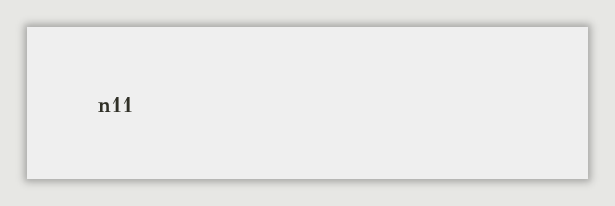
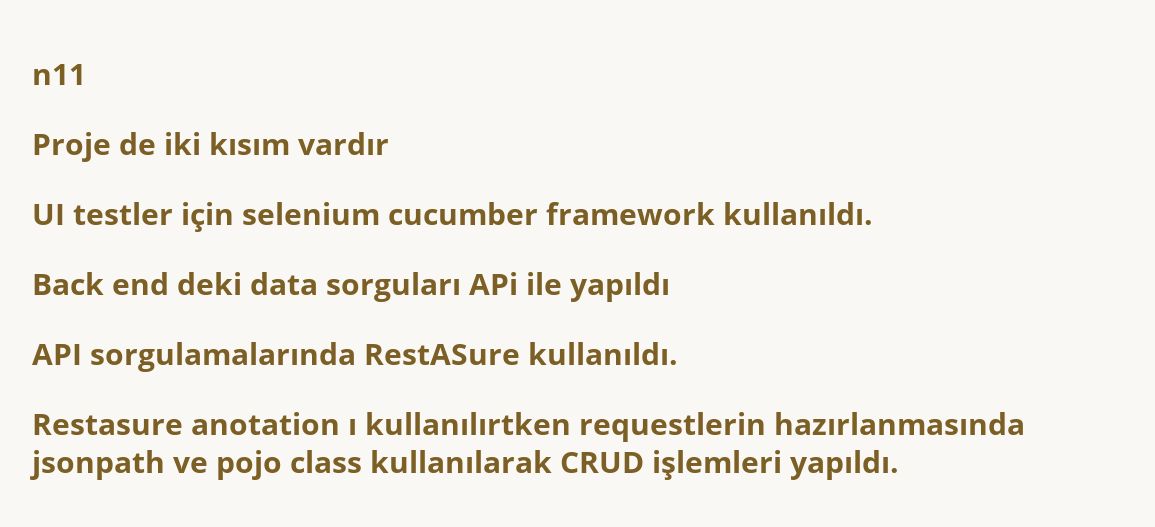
(133, 104) none -> [32,132,389,162] [32,202,873,232] [32,272,670,302] [32,342,678,372] [32,412,1025,442] [30,450,899,480] // Proje de iki kısım vardır // UI testler için selenium cucumber framework kullanıldı. // Back end deki data sorguları APi ile yapıldı // API sorgulamalarında RestASure kullanıldı. // Restasure anotation ı kullanılırtken requestlerin hazırlanmasında jsonpath ve pojo class kullanılarak CRUD işlemleri yapıldı.

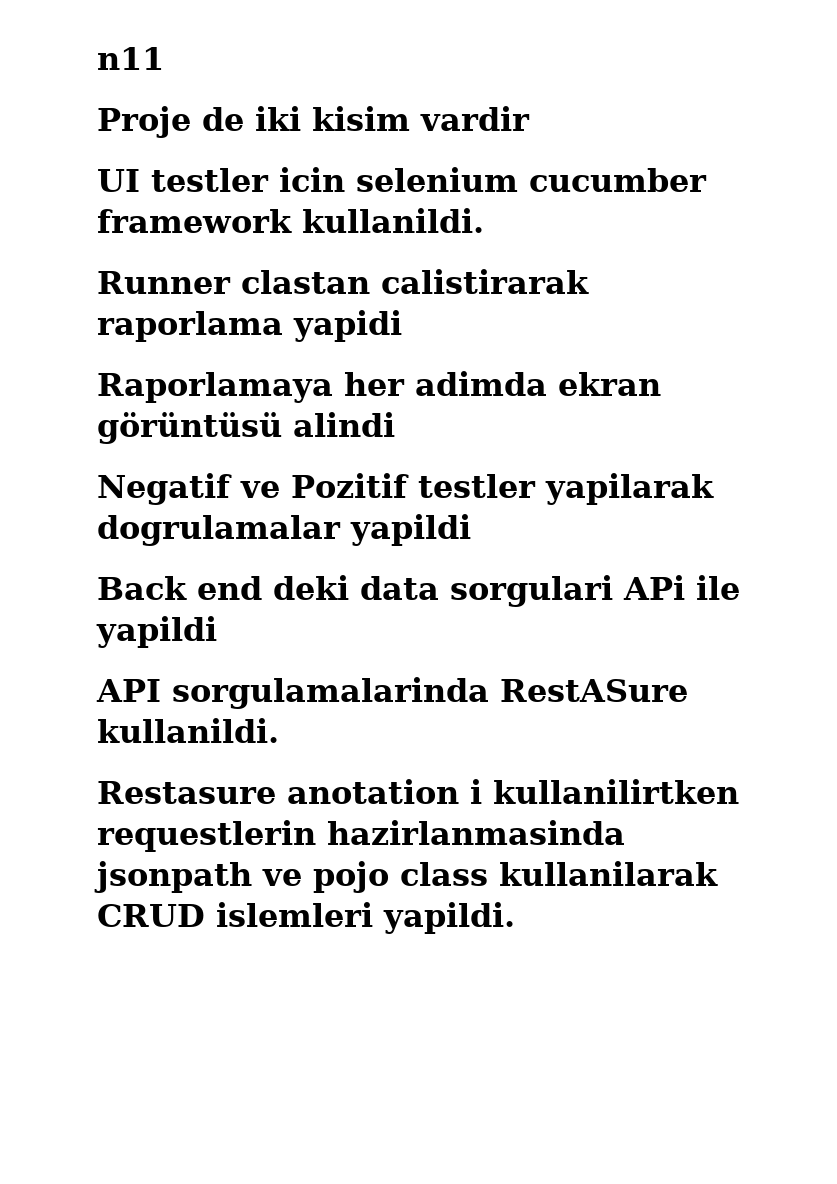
[208,132,389,155] kısım vardır -> [312,106,530,131] kisim vardir
[181,202,234,232] için -> [279,167,345,192] icin
[722,202,873,225] kullanıldı. -> [302,208,484,233] [97,269,589,294] [97,310,402,342] [97,371,662,403] [97,412,395,444] [97,473,714,505] [97,514,471,546] kullanildi. // Runner clastan calistirarak raporlama yapidi // Raporlamaya her adimda ekran görüntüsü alindi // Negatif ve Pozitif testler yapilarak dogrulamalar yapildi
[326,272,461,302] sorguları -> [450,575,613,607] sorgulari
[570,272,670,302] yapıldı -> [96,616,217,648] yapildi
[90,342,678,372] sorgulamalarında RestASure kullanıldı. -> [172,677,688,709] [97,718,279,743] sorgulamalarinda RestASure kullanildi.
[347,412,1025,442] [30,450,899,480] ı kullanılırtken requestlerin hazırlanmasında jsonpath ve pojo class kullanılarak CRUD işlemleri yapıldı. -> [470,779,739,804] [97,820,625,852] [94,861,718,893] [97,902,515,934] i kullanilirtken requestlerin hazirlanmasinda jsonpath ve pojo class kullanilarak CRUD islemleri yapildi.

